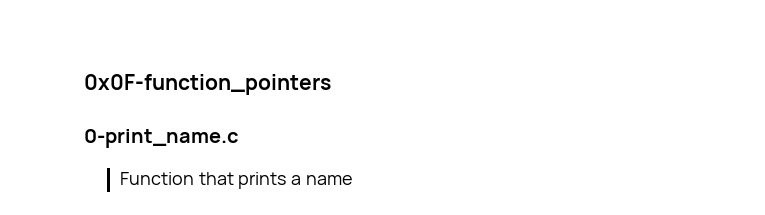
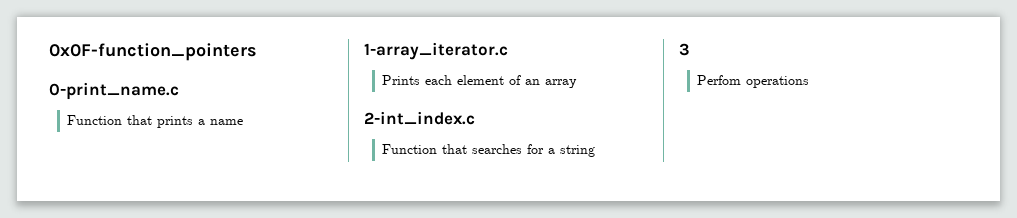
(354, 180) none -> [364,42,508,60] [382,75,578,88] [364,111,475,125] [382,144,596,157] [679,43,690,56] [697,75,810,88] // 1-array_iterator.c // Prints each element of an array // 2-int_index.c // Function that searches for a string // 3 // Perfom operations

